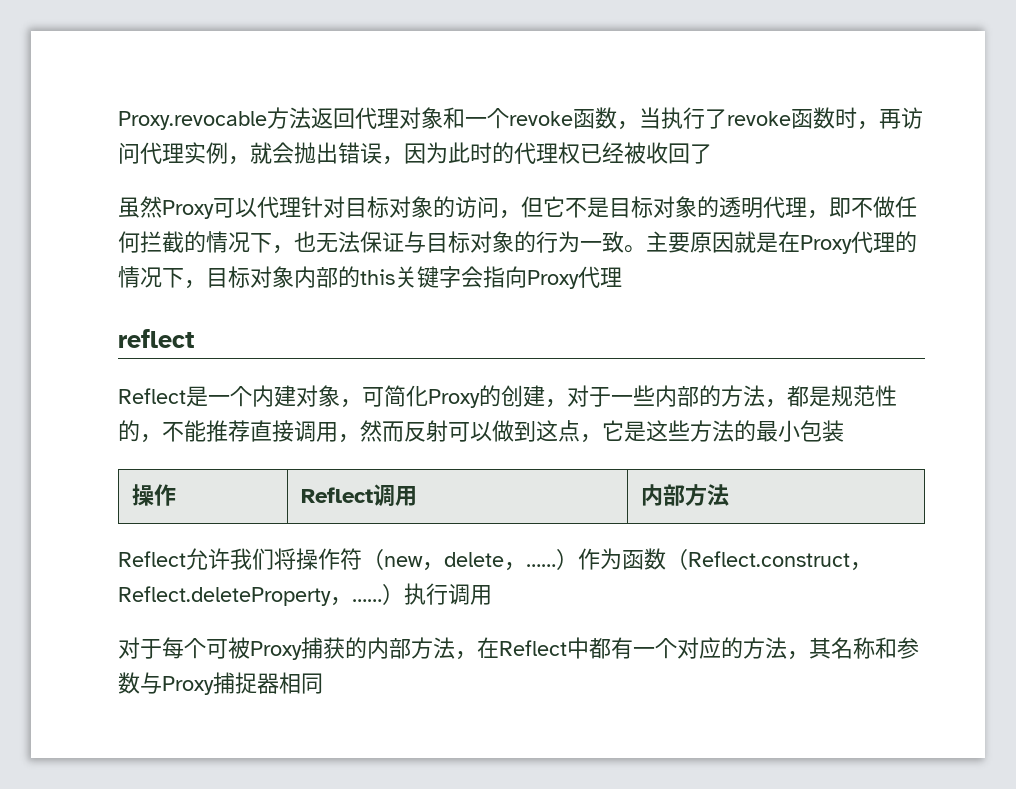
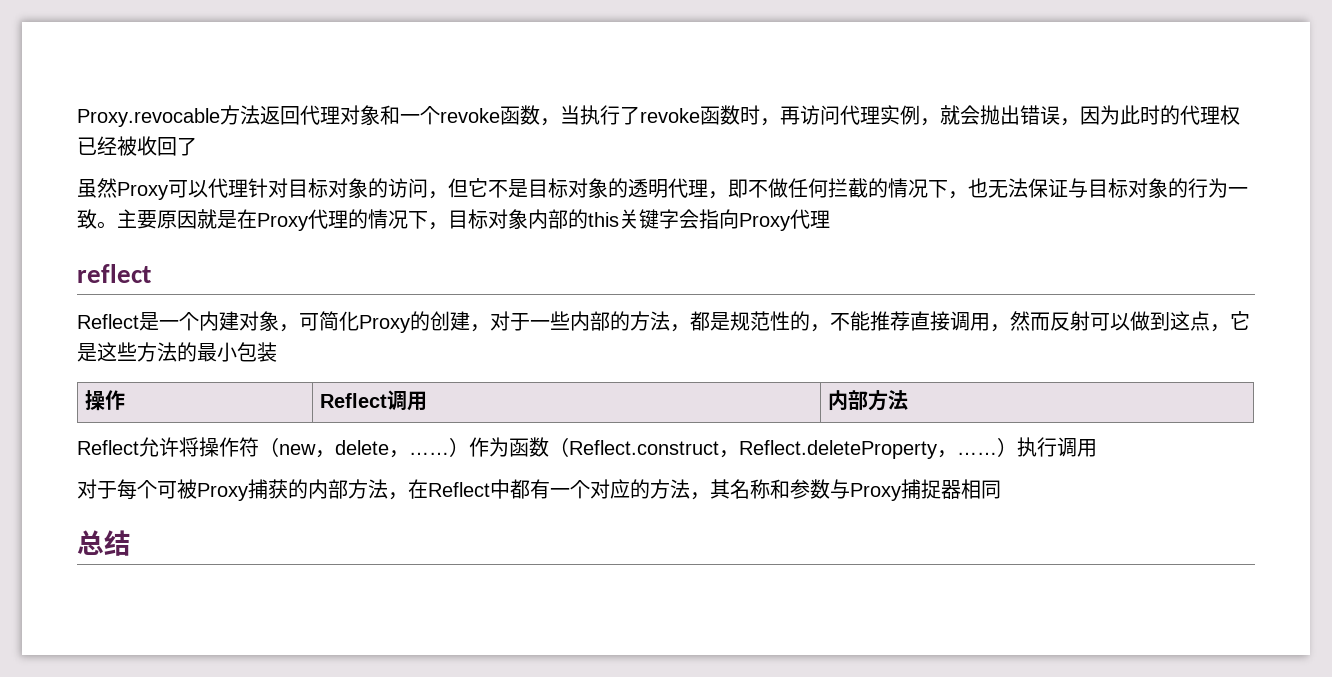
[230,548,274,570] 我们 -> (179, 447) none
(323, 683) none -> [77,530,131,556] // 总结

